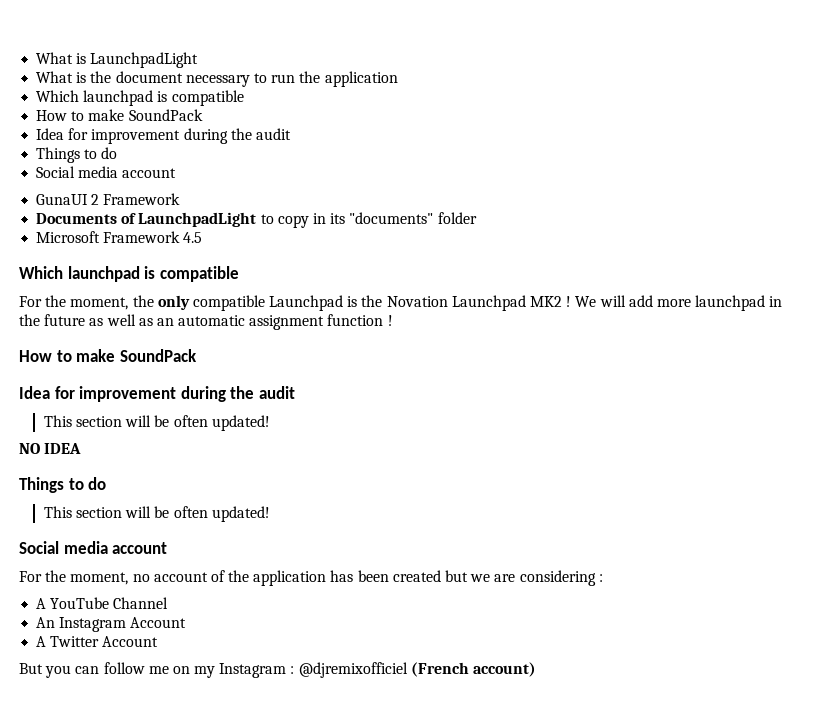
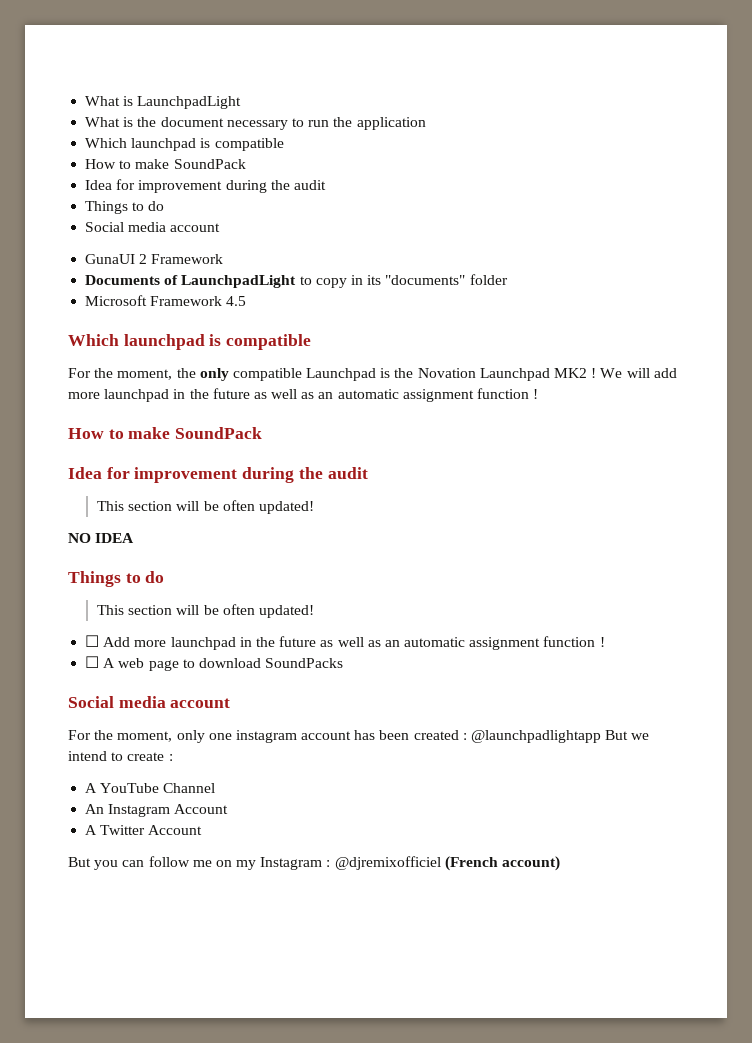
(270, 514) none -> [85,635,605,650] [85,656,344,671] // ☐ Add more launchpad in the future as well as an automatic assignment function ! // ☐ A web page to download SoundPacks
[132,570,596,586] no account of the application has been created but we are considering -> [176,730,650,743] [68,751,165,761] only one instagram account has been created : @launchpadlightapp But we intend to create

